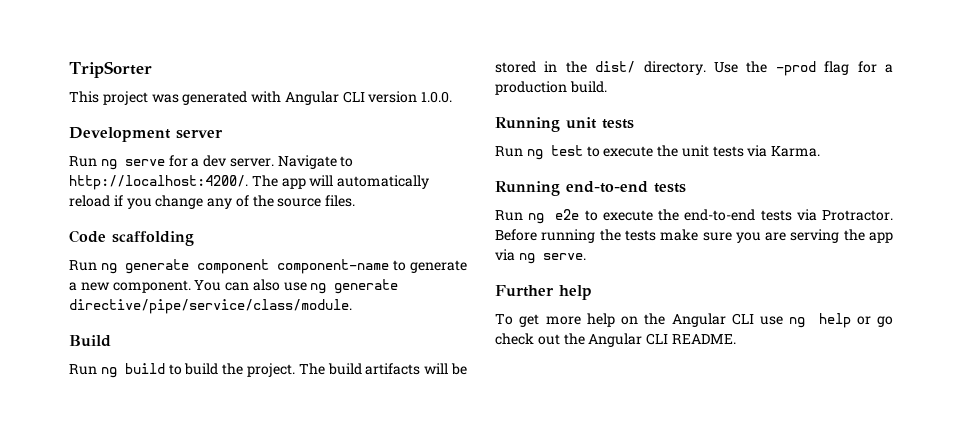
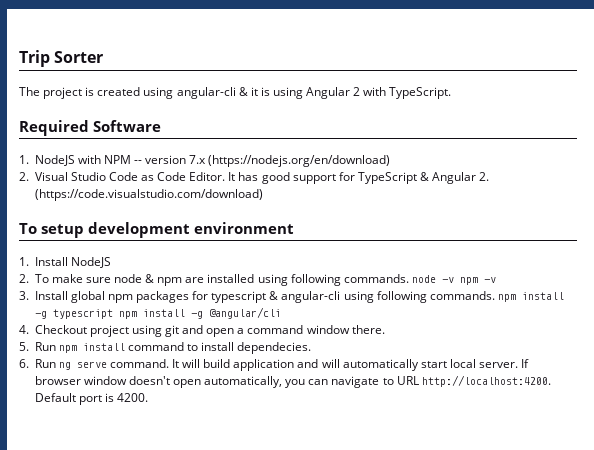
[69,61,152,78] [69,91,453,105] [69,127,223,142] [69,155,354,170] [69,175,430,190] [69,195,356,209] [69,230,194,246] [69,259,467,274] [69,279,399,294] [69,299,352,314] [69,335,111,347] [69,363,467,378] [495,61,893,76] [495,81,607,95] [495,117,634,132] [495,145,821,160] [495,181,686,196] [495,209,893,224] [495,229,894,243] [495,249,586,264] [495,285,592,300] [495,313,893,328] [495,333,736,347] TripSorter // This project was generated with Angular CLI version 1.0.0. // Development server // Run ng serve for a dev server. Navigate to http://localhost:4200/. The app will automatically reload if you change any of the source files. // Code scaffolding // Run ng generate component component-name to generate a new component. You can also use ng generate directive/pipe/service/class/module. // Build // Run ng build to build the project. The build artifacts will be stored in the dist/ directory. Use the -prod flag for a production build. // Running unit tests // Run ng test to execute the unit tests via Karma. // Running end-to-end tests // Run ng e2e to execute the end-to-end tests via Protractor. Before running the tests make sure you are serving the app via ng serve. // Further help // To get more help on the Angular CLI use ng help or go check out the Angular CLI README. -> [19,50,104,67] [19,87,452,99] [19,120,161,136] [19,155,391,167] [19,172,490,184] [34,189,263,201] [19,222,294,238] [19,257,111,268] [19,274,496,286] [19,291,564,303] [34,307,281,319] [19,325,385,337] [19,342,312,354] [19,359,530,371] [34,375,551,388] [34,393,149,405] Trip Sorter // The project is created using angular-cli & it is using Angular 2 with TypeScript. // Required Software // 1. NodeJS with NPM -- version 7.x (https://nodejs.org/en/download) // 2. Visual Studio Code as Code Editor. It has good support for TypeScript & Angular 2. (https://code.visualstudio.com/download) // To setup development environment // 1. Install NodeJS // 2. To make sure node & npm are installed using following commands. node -v npm -v // 3. Install global npm packages for typescript & angular-cli using following commands. npm install -g typescript npm install -g @angular/cli // 4. Checkout project using git and open a command window there. // 5. Run npm install command to install dependecies. // 6. Run ng serve command. It will build application and will automatically start local server. If browser window doesn't open automatically, you can navigate to URL http://localhost:4200. Default port is 4200.

